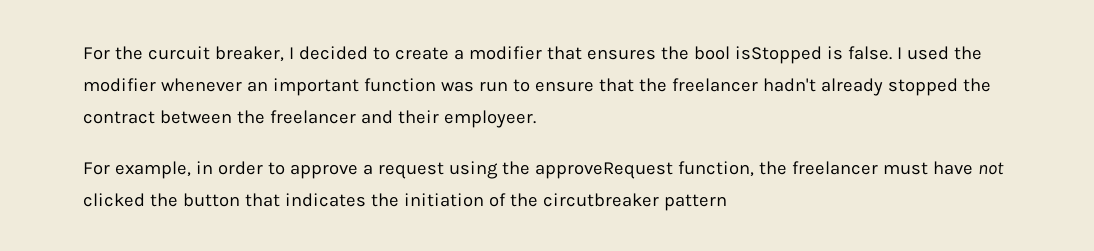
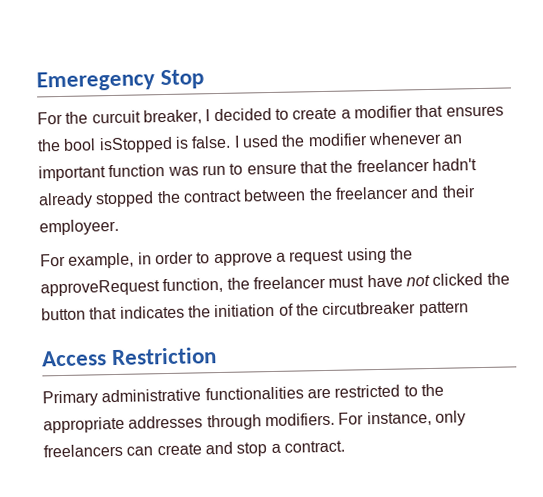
(83, 53) none -> [36,69,205,92] Emeregency Stop //
(727, 202) none -> [41,347,218,367] [42,383,444,407] [43,410,466,434] [43,440,345,458] // Access Restriction // Primary administrative functionalities are restricted to the appropriate addresses through modifiers. For instance, only freelancers can create and stop a contract.

